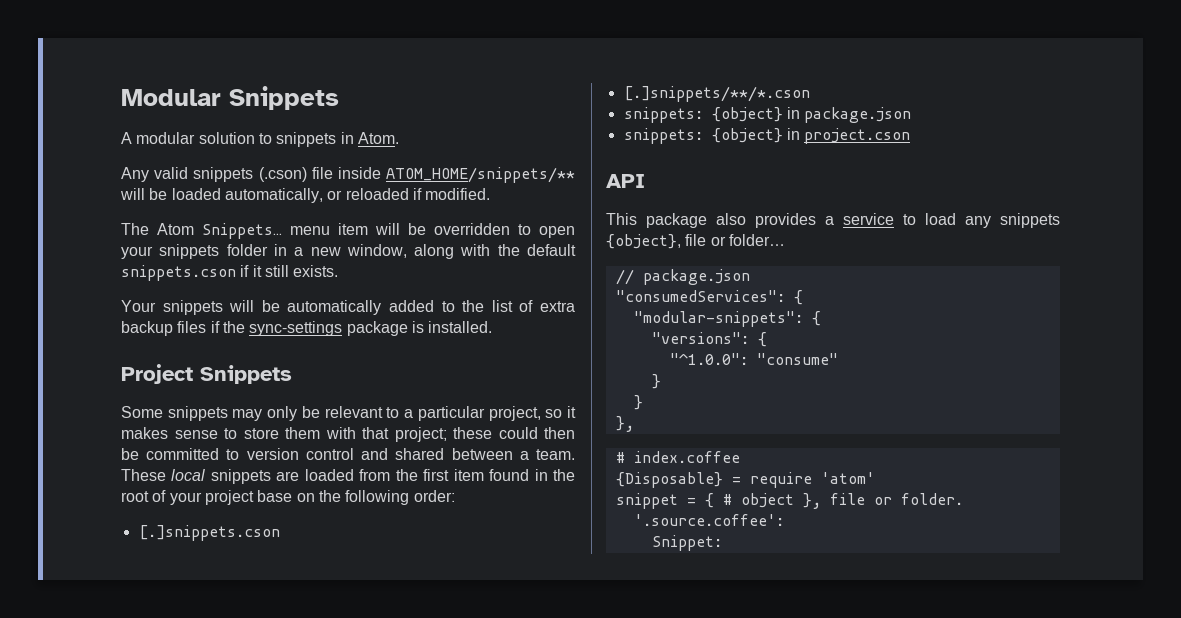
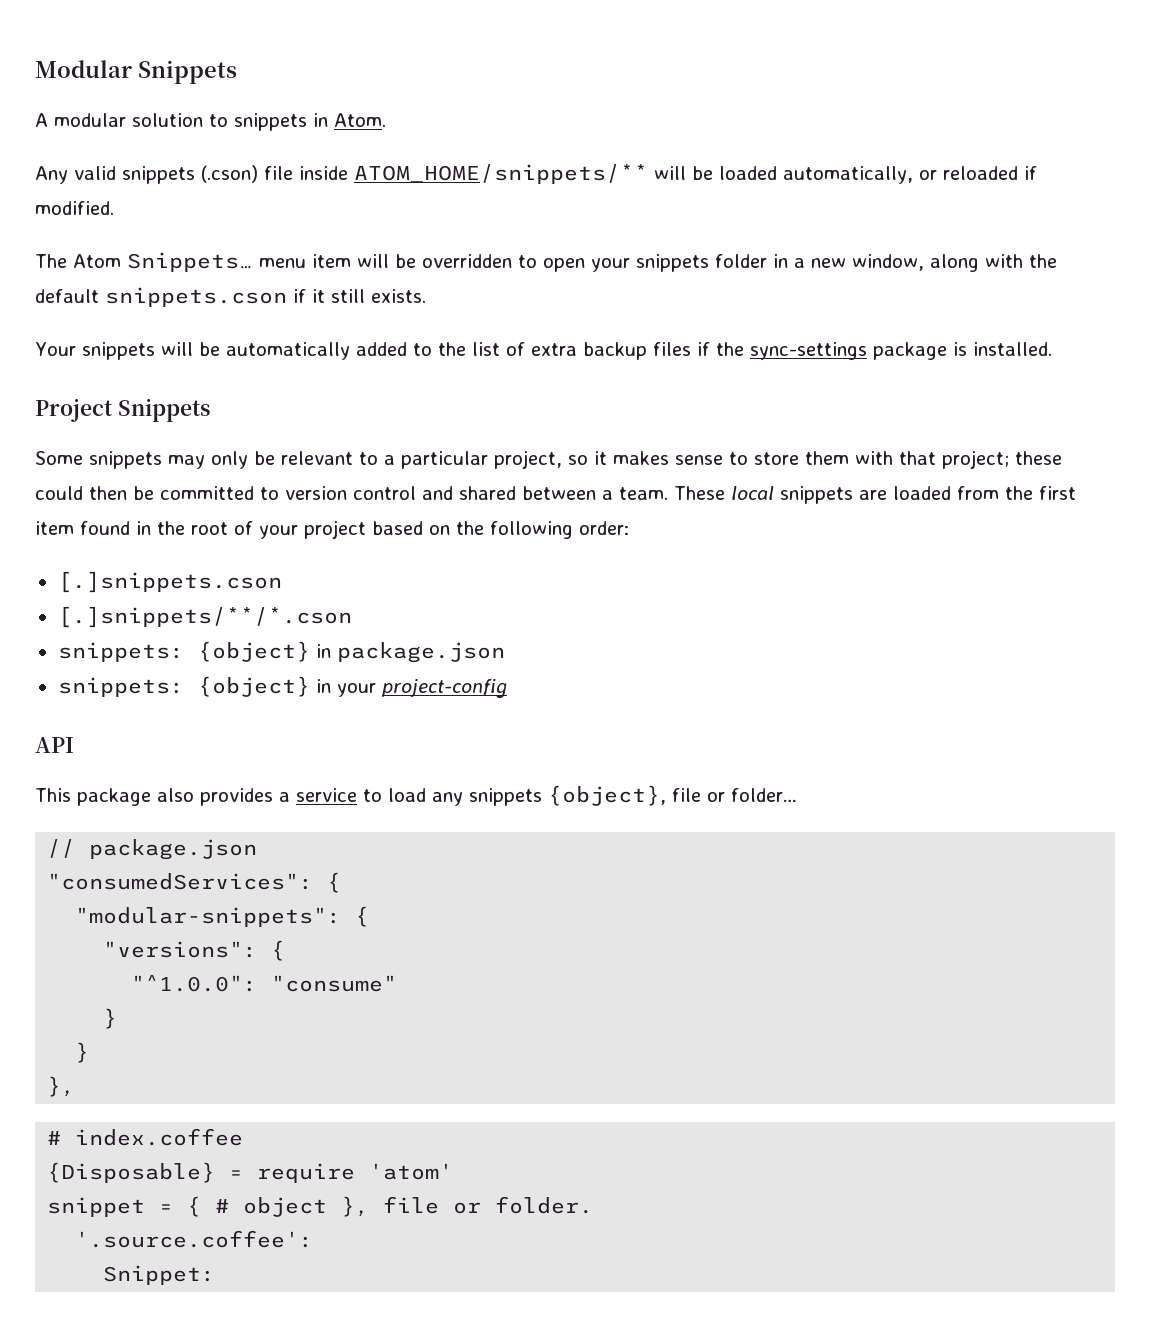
[257,490,293,502] base -> [372,521,423,535] based
[804,128,911,144] project.cson -> [336,679,507,698] your project-config

